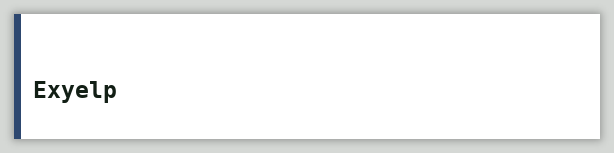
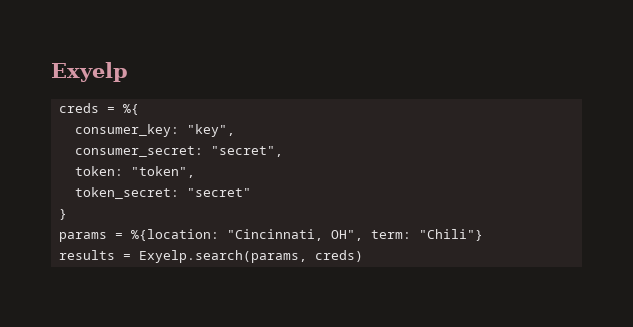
(117, 92) none -> [58,103,139,115] [74,124,235,137] [74,146,283,157] [74,166,195,178] [74,187,251,199] [58,209,67,220] [58,229,483,242] [58,250,363,263] // creds = %{ // consumer_key: "key", // consumer_secret: "secret", // token: "token", // token_secret: "secret" // } // params = %{location: "Cincinnati, OH", term: "Chili"} // results = Exyelp.search(params, creds)

